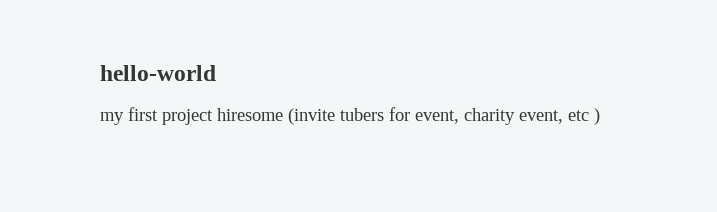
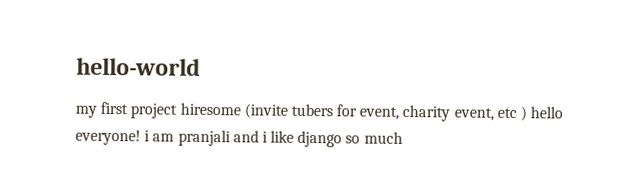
(600, 116) none -> [530,106,564,119] [75,129,403,148] hello everyone! i am pranjali and i like django so much

